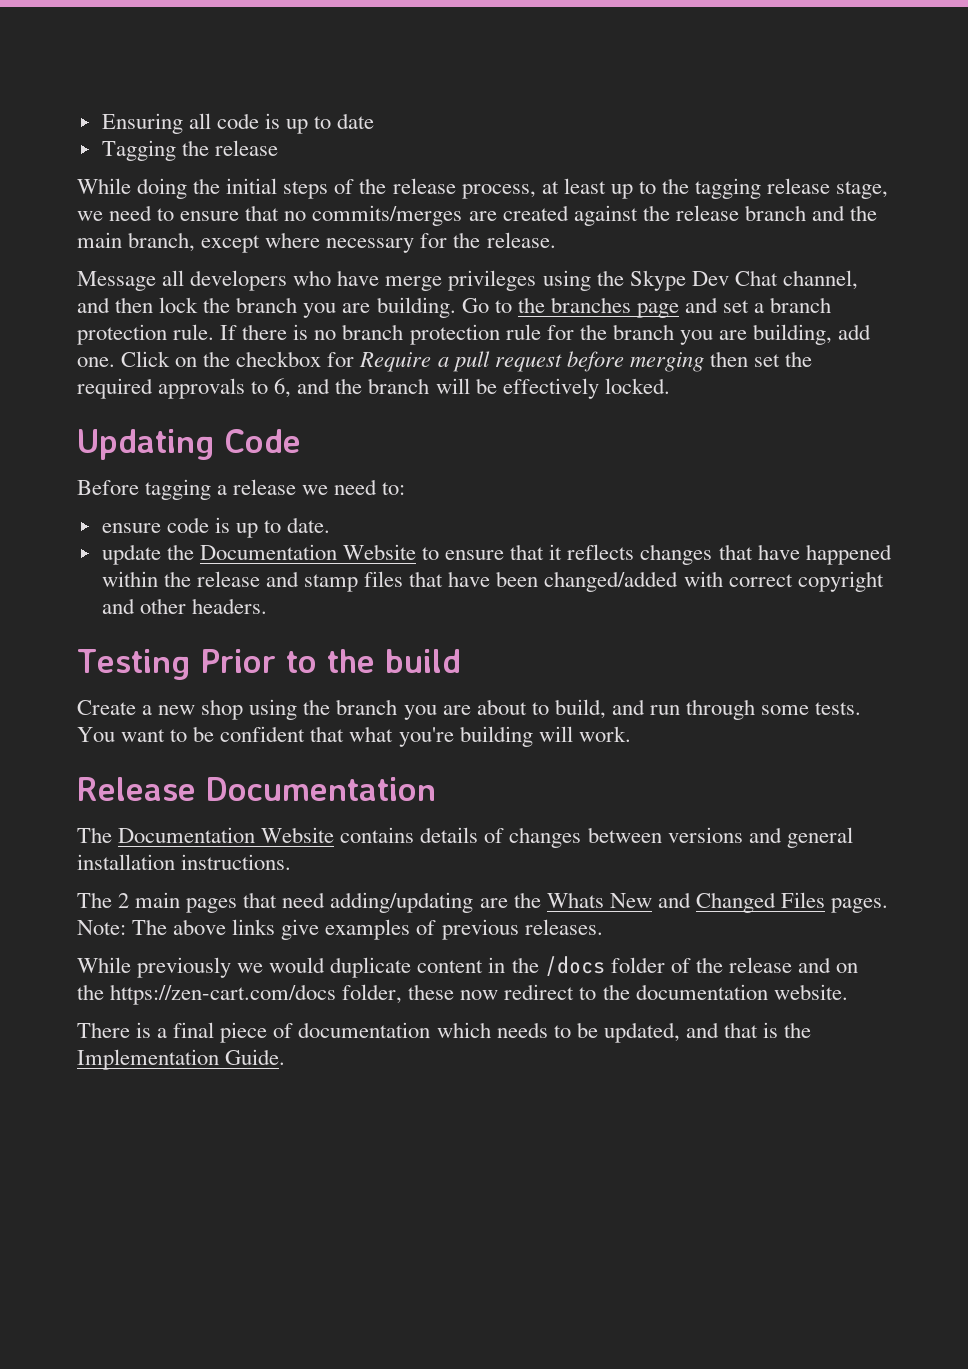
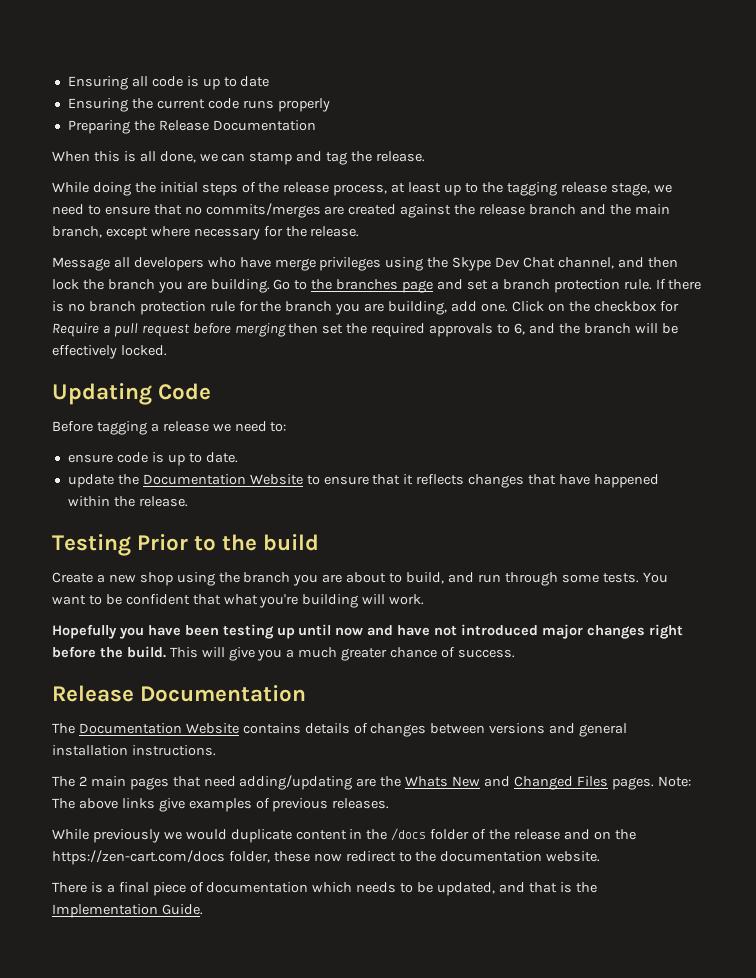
[101,140,278,161] Tagging the release -> [67,98,330,112] [67,120,316,134] [52,151,426,165] Ensuring the current code runs properly // Preparing the Release Documentation // When this is all done, we can stamp and tag the release.
[196,571,884,592] [101,598,267,614] release and stamp files that have been changed/added with correct copyright and other headers. -> [138,496,188,507] release.
(631, 734) none -> [52,624,683,639] [52,646,515,661] // Hopefully you have been testing up until now and have not introduced major changes right before the build. This will give you a much greater chance of success.

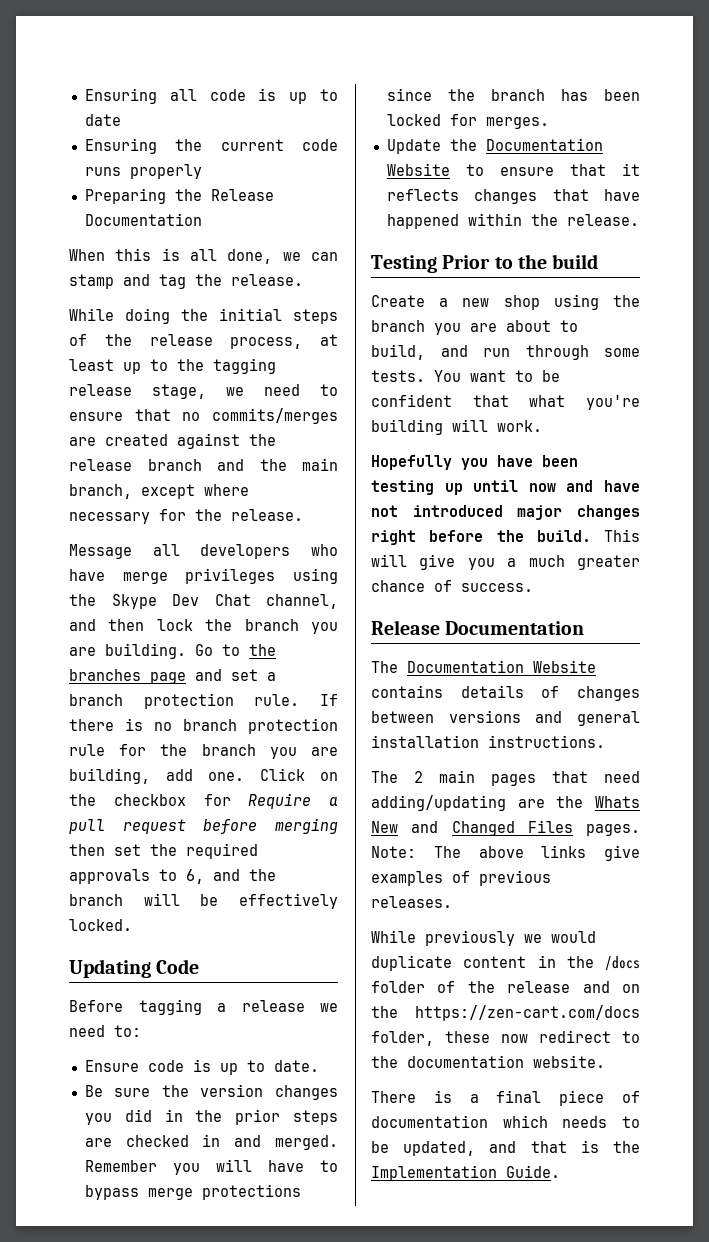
[67,454,113,463] ensure -> [84,1060,139,1072] Ensure
[67,474,114,488] update -> [84,1084,338,1100] [84,1109,338,1125] [84,1134,338,1150] [84,1159,338,1175] [84,1184,301,1200] [386,88,640,101] [386,114,549,129] [386,139,441,154] Be sure the version changes you did in the prior steps are checked in and merged. Remember you will have to bypass merge protections since the branch has been locked for merges. // Update

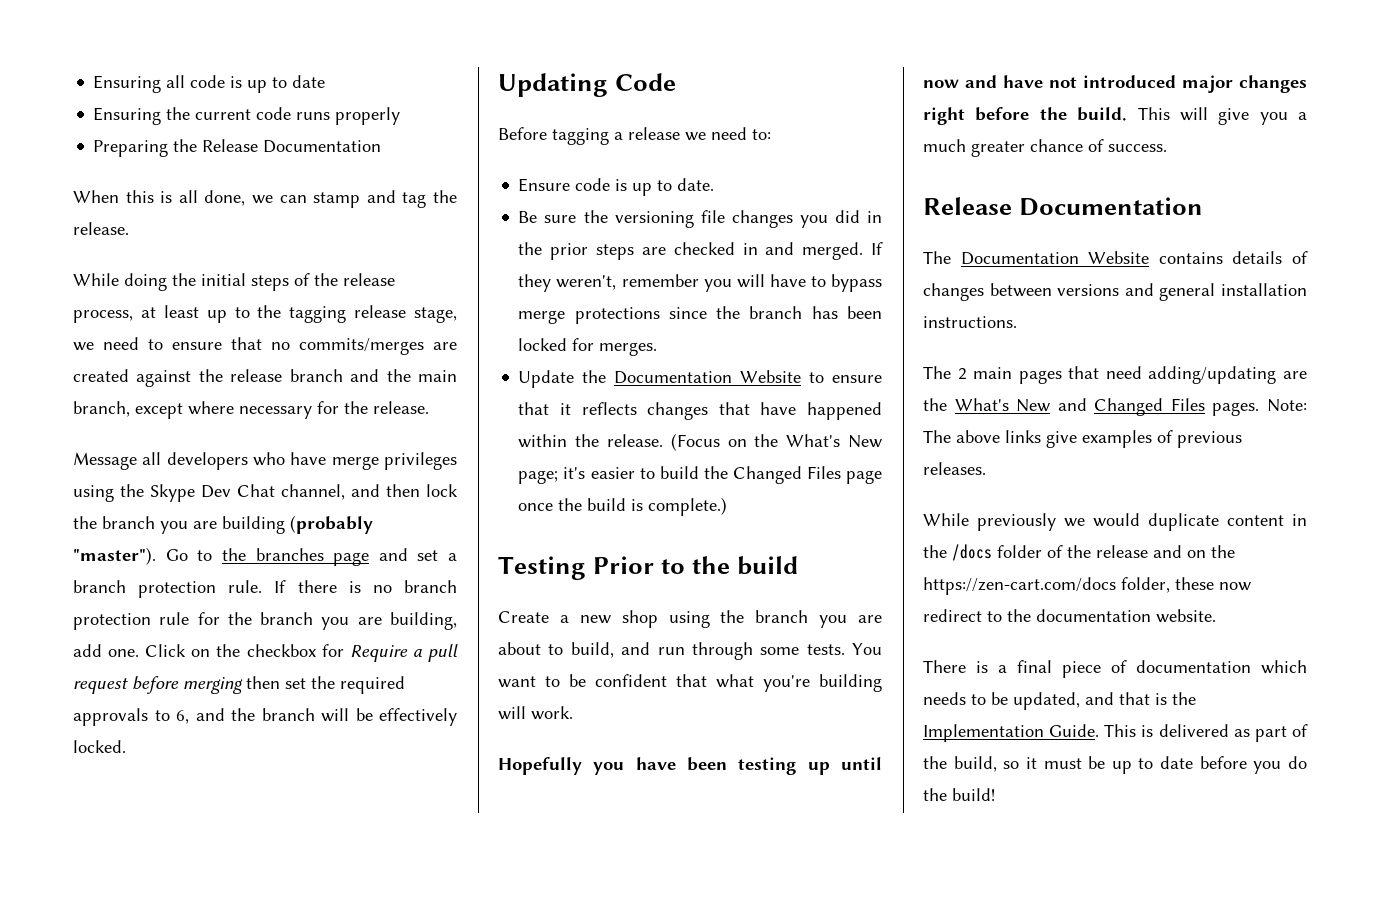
[105,643,186,659] building. -> [222,515,373,534] [73,547,156,565] building (probably "master").
[200,1084,264,1097] version -> [614,210,725,228] versioning file
[84,1160,157,1172] Remember -> [871,242,883,255] [518,274,699,292] If they weren't, remember
(639, 220) none -> [670,433,882,451] [518,466,882,484] [518,497,728,516] (Focus on the What's New page; it's easier to build the Changed Files page once the build is complete.)
[595,796,640,808] Whats -> [954,398,1009,411] What's
(560, 1171) none -> [1104,724,1308,742] [923,756,1307,774] [923,788,995,801] This is delivered as part of the build, so it must be up to date before you do the build!

